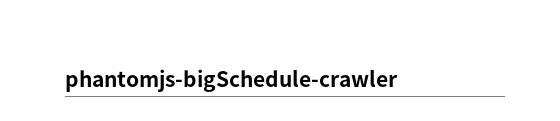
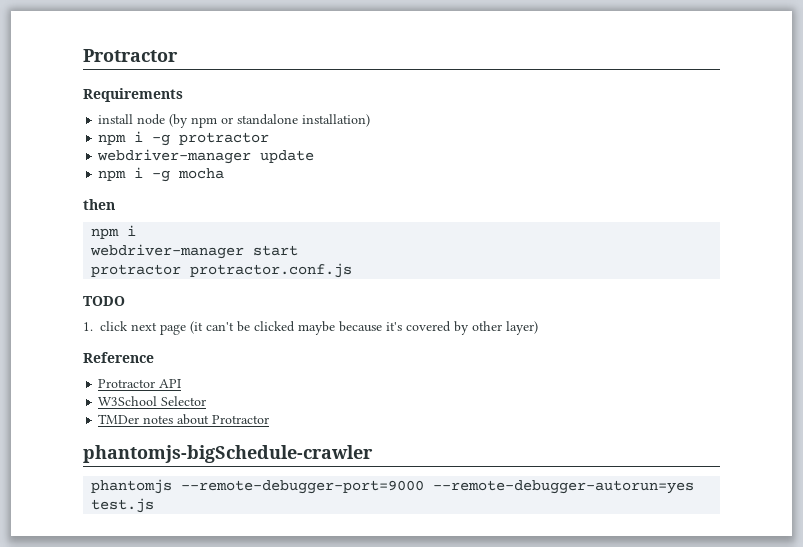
[65,69,398,92] phantomjs-bigSchedule-crawler -> [83,49,178,62] [83,88,183,102] [98,114,371,128] [98,131,270,146] [97,149,315,164] [98,167,225,182] [83,199,115,210] [91,225,137,239] [90,244,299,259] [91,263,353,278] [83,296,125,306] [83,321,538,335] [83,352,154,363] [98,379,182,388] [98,396,207,406] [98,414,270,425] [83,445,373,463] [91,479,695,494] [91,498,155,513] Protractor // Requirements // install node (by npm or standalone installation) // npm i -g protractor // webdriver-manager update // npm i -g mocha // then // npm i // webdriver-manager start // protractor protractor.conf.js // TODO // 1. click next page (it can't be clicked maybe because it's covered by other layer) // Reference // Protractor API // W3School Selector // TMDer notes about Protractor // phantomjs-bigSchedule-crawler // phantomjs --remote-debugger-port=9000 --remote-debugger-autorun=yes test.js

